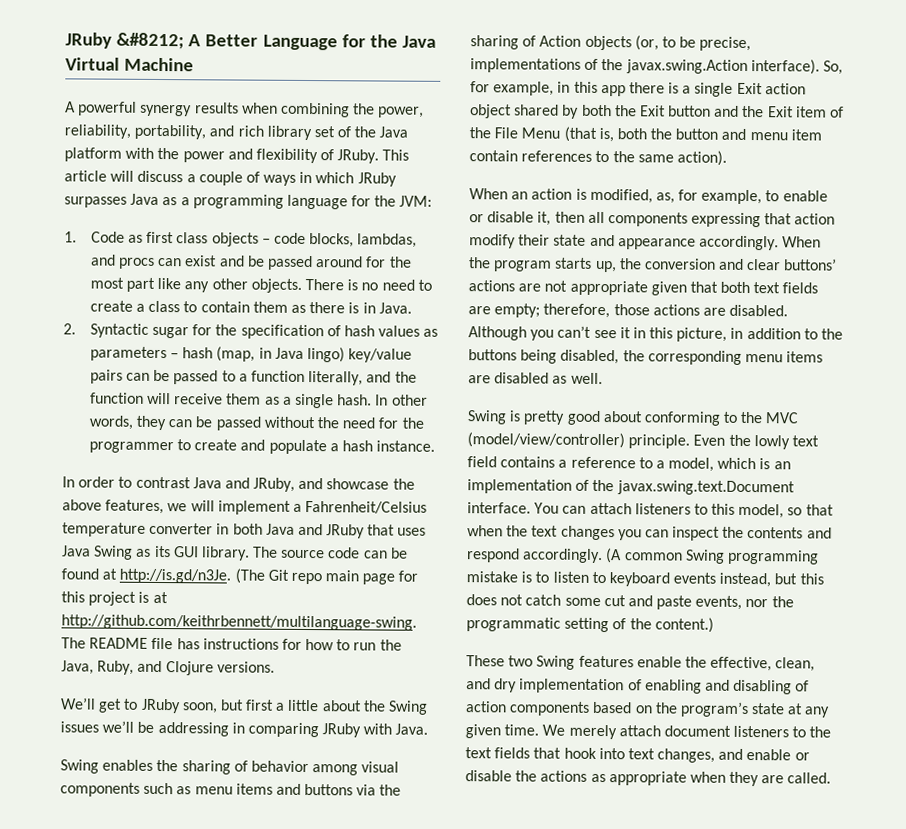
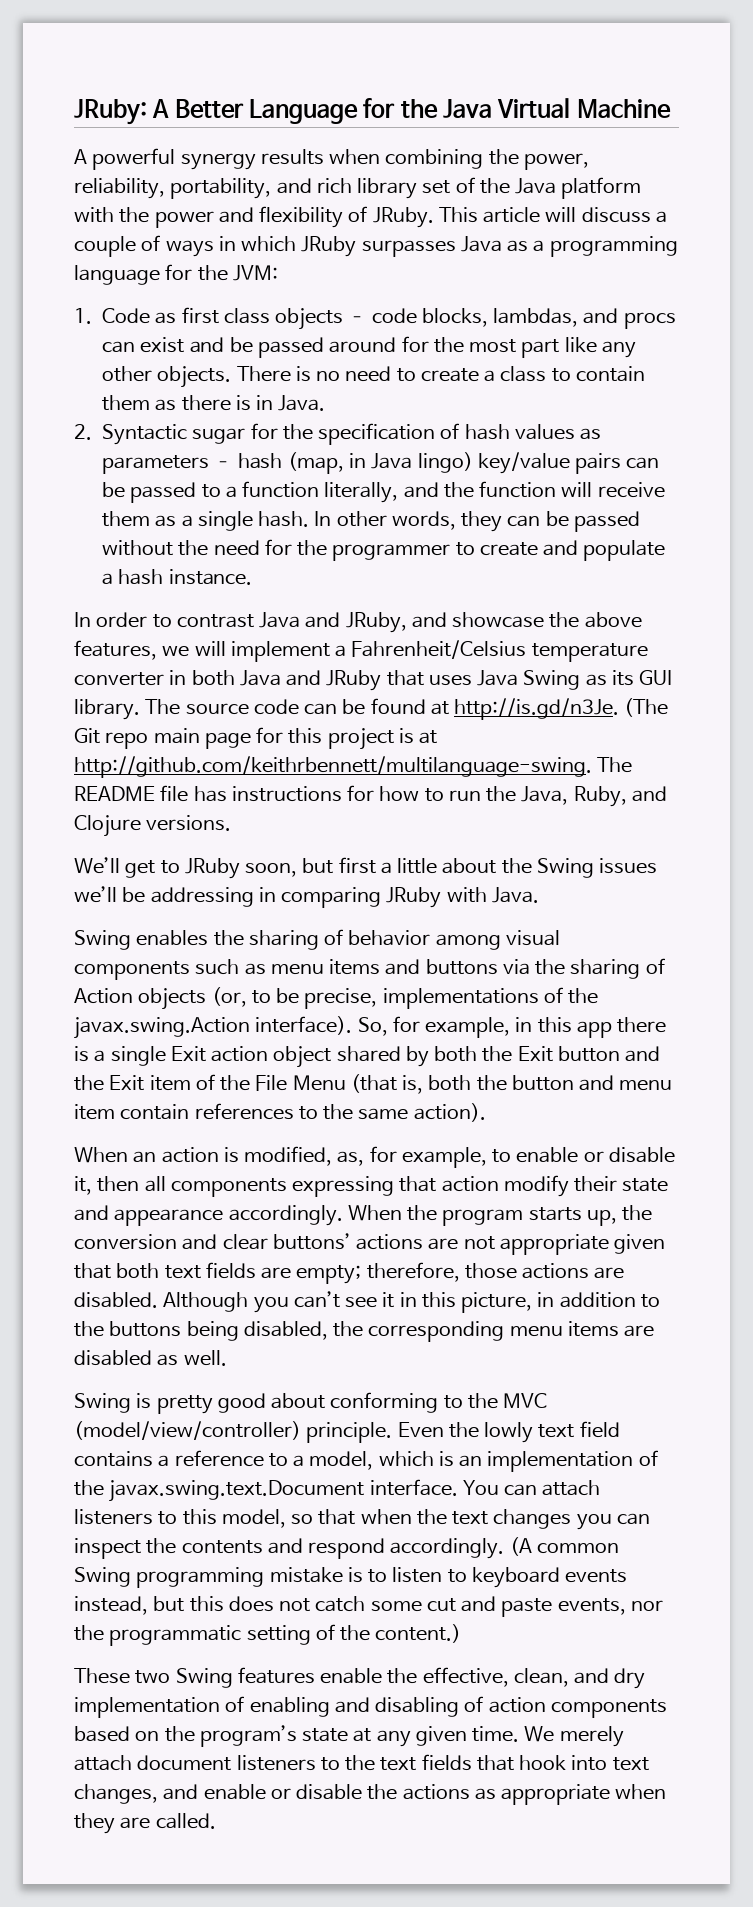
[65,32,185,50] JRuby &#8212; -> [74,99,147,125] JRuby:

